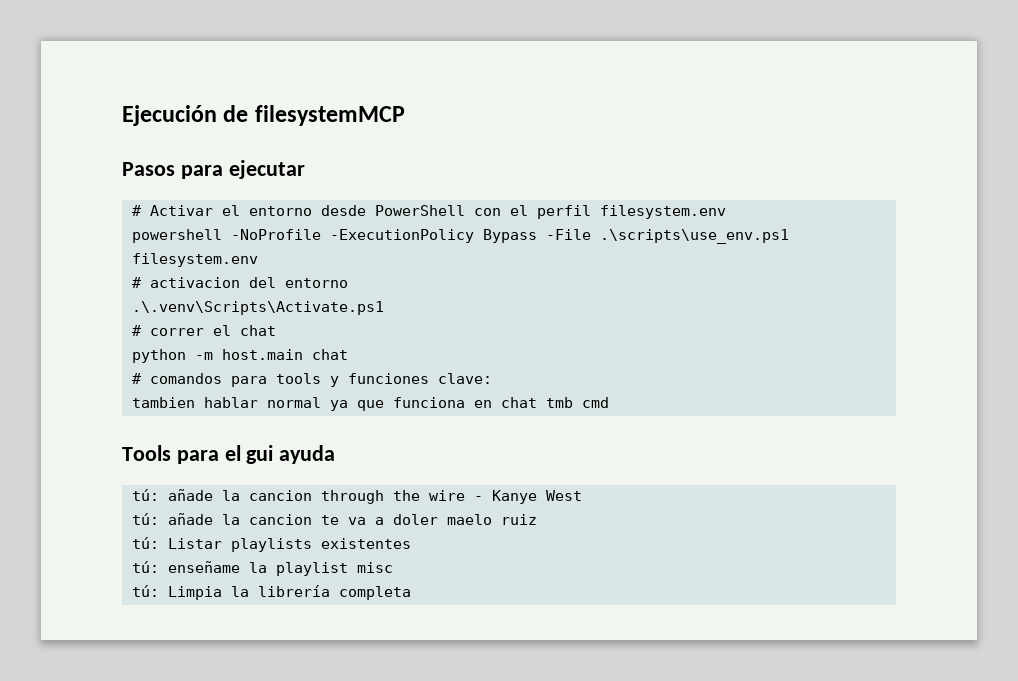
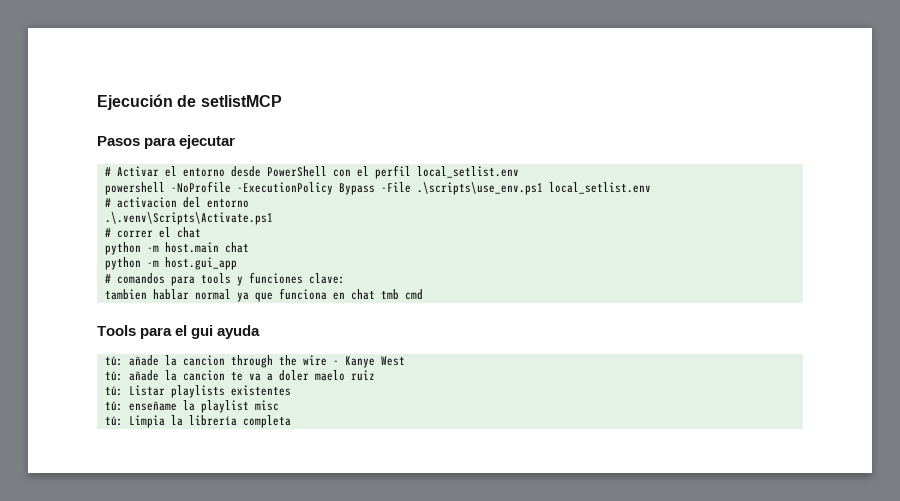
[254,105,405,126] filesystemMCP -> [200,95,282,107] setlistMCP
[600,205,727,219] filesystem.env -> [416,166,519,178] local_setlist.env
[132,253,259,267] filesystem.env -> [548,182,651,194] local_setlist.env
(349, 354) none -> [104,257,237,270] // python -m host.gui_app

